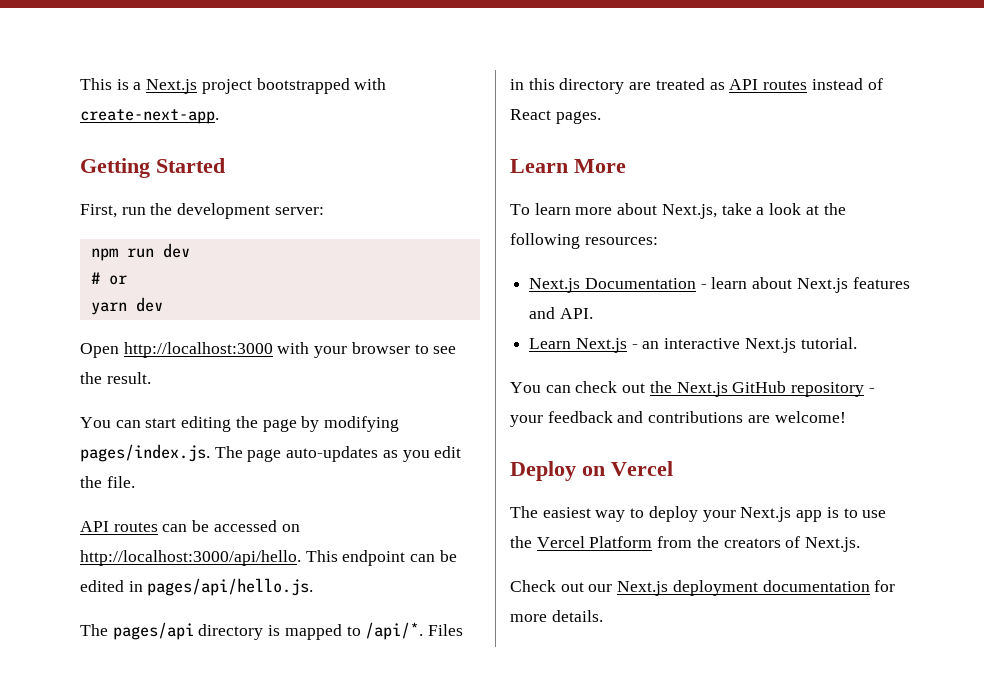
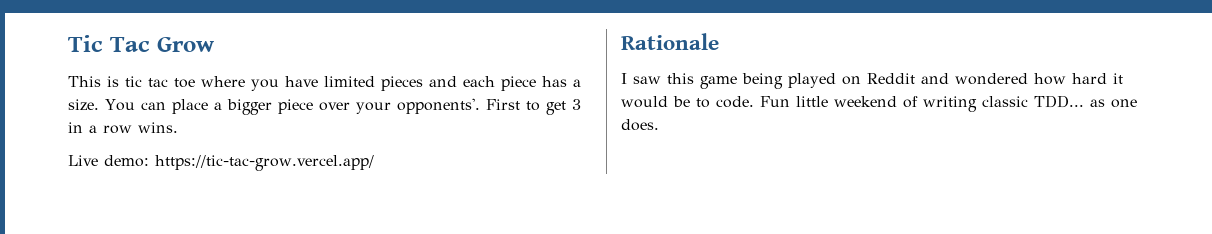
[80,78,387,94] [80,109,219,124] [80,158,225,178] [80,203,324,219] [90,243,190,261] [90,272,127,285] [90,297,163,315] [80,342,457,358] [80,372,151,384] [80,416,400,432] [80,444,462,462] [80,476,135,488] [80,520,300,532] [80,550,457,566] [80,578,314,596] [80,622,464,640] [510,78,883,94] [510,109,601,124] [510,159,626,173] [510,203,846,219] [510,233,658,249] [529,277,910,293] [529,307,593,319] [529,337,857,353] [510,381,875,397] [510,411,846,427] [510,461,673,481] [510,506,887,522] [510,536,861,552] [510,580,896,596] [510,610,603,622] This is a Next.js project bootstrapped with create-next-app. // Getting Started // First, run the development server: // npm run dev // # or // yarn dev // Open http://localhost:3000 with your browser to see the result. // You can start editing the page by modifying pages/index.js. The page auto-updates as you edit the file. // API routes can be accessed on http://localhost:3000/api/hello. This endpoint can be edited in pages/api/hello.js. // The pages/api directory is mapped to /api/*. Files in this directory are treated as API routes instead of React pages. // Learn More // To learn more about Next.js, take a look at the following resources: // Next.js Documentation - learn about Next.js features and API. // Learn Next.js - an interactive Next.js tutorial. // You can check out the Next.js GitHub repository - your feedback and contributions are welcome! // Deploy on Vercel // The easiest way to deploy your Next.js app is to use the Vercel Platform from the creators of Next.js. // Check out our Next.js deployment documentation for more details. -> [68,35,214,52] [68,76,581,91] [68,98,581,115] [68,122,178,134] [68,155,374,171] [621,33,719,50] [621,73,1123,89] [621,95,1137,112] [621,119,659,131] Tic Tac Grow // This is tic tac toe where you have limited pieces and each piece has a size. You can place a bigger piece over your opponents'. First to get 3 in a row wins. // Live demo: https://tic-tac-grow.vercel.app/ // Rationale // I saw this game being played on Reddit and wondered how hard it would be to code. Fun little weekend of writing classic TDD... as one does.

